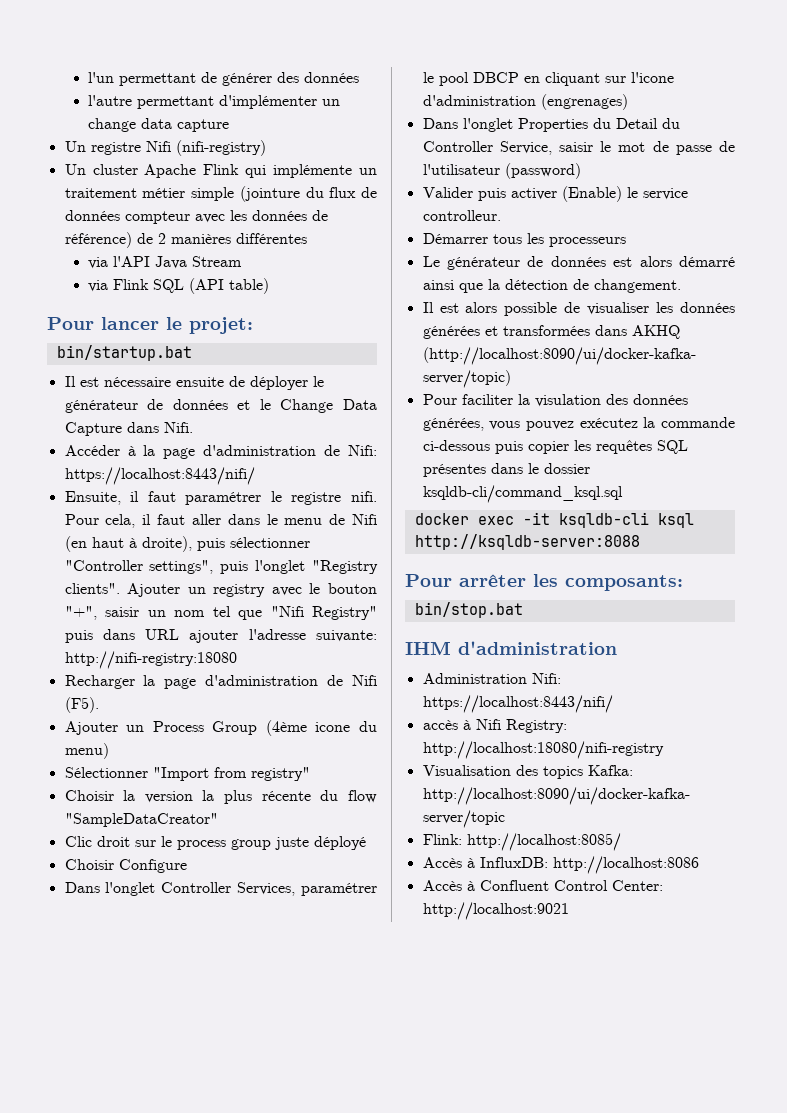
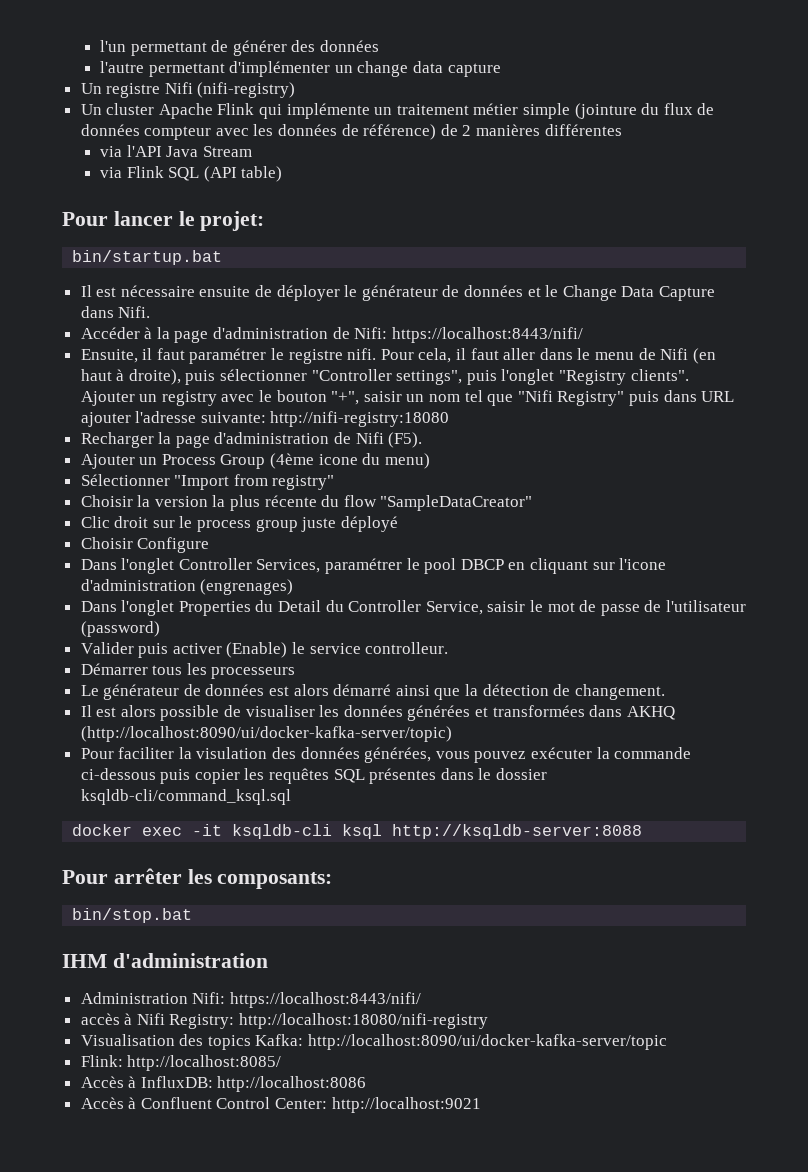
[579,418,638,428] exécutez -> [531,747,593,759] exécuter

